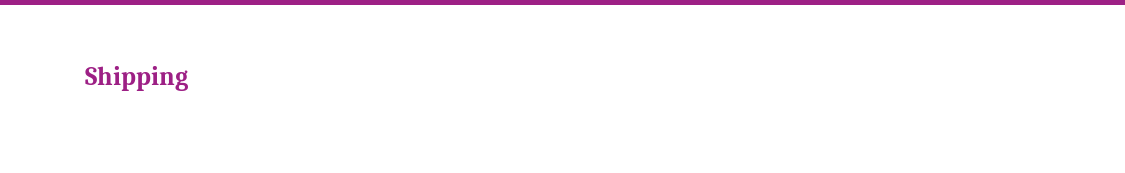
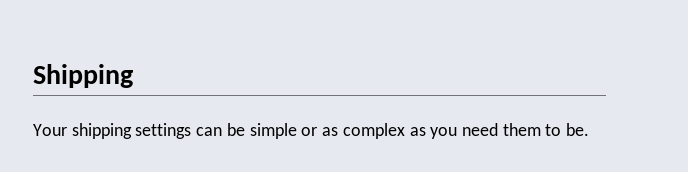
(188, 78) none -> [33,123,590,139] // Your shipping settings can be simple or as complex as you need them to be.

